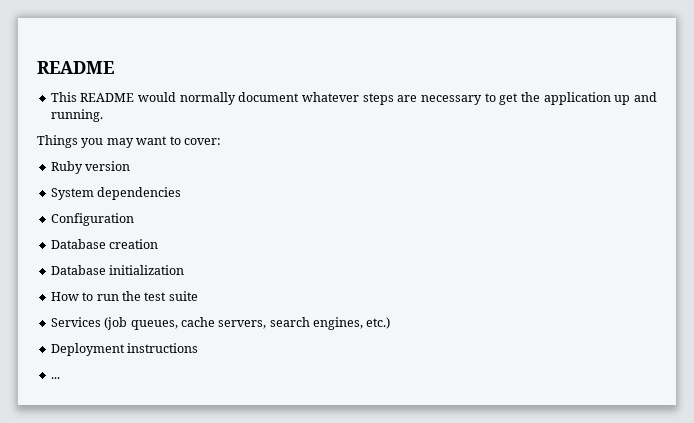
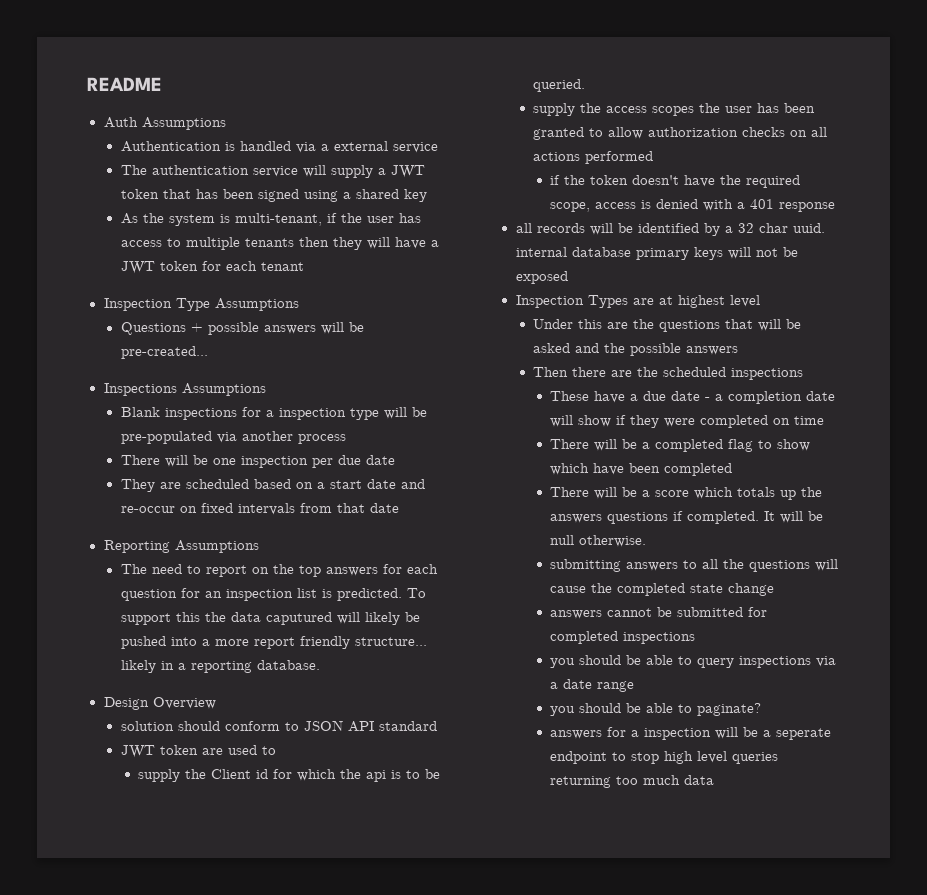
[50,92,657,105] [50,109,103,122] [37,135,221,148] [50,161,131,174] [50,187,182,200] [50,213,134,226] [50,239,159,249] [50,265,185,275] [50,291,198,301] [50,317,391,330] [50,343,199,356] [50,377,60,379] This README would normally document whatever steps are necessary to get the application up and running. // Things you may want to cover: // Ruby version // System dependencies // Configuration // Database creation // Database initialization // How to run the test suite // Services (job queues, cache servers, search engines, etc.) // Deployment instructions // ... -> [103,117,226,130] [120,141,438,153] [120,165,425,178] [120,189,427,202] [120,213,421,226] [120,237,439,250] [120,261,304,274] [103,298,299,311] [120,322,364,335] [120,346,208,359] [103,383,266,396] [120,407,427,420] [120,431,346,444] [120,455,395,468] [120,479,425,492] [120,503,399,515] [103,540,259,553] [120,564,438,577] [120,588,426,601] [120,612,420,625] [120,636,427,649] [120,660,320,673] [103,697,216,710] [120,720,437,732] [120,745,276,758] [138,769,441,782] [533,79,586,92] [533,103,816,116] [533,127,828,140] [533,151,654,164] [550,175,801,188] [550,199,836,212] [515,223,825,236] [515,247,798,260] [515,271,568,284] [515,295,760,308] [533,319,802,332] [533,343,739,356] [533,367,804,380] [550,391,836,404] [550,415,825,428] [550,439,811,452] [550,463,733,476] [550,487,823,500] [550,511,824,524] [550,535,647,547] [550,559,839,572] [550,583,775,596] [550,607,768,619] [550,631,696,644] [550,655,837,668] [550,679,635,692] [550,703,762,716] [550,727,832,740] [550,751,779,764] [550,775,715,788] Auth Assumptions // Authentication is handled via a external service // The authentication service will supply a JWT token that has been signed using a shared key // As the system is multi-tenant, if the user has access to multiple tenants then they will have a JWT token for each tenant // Inspection Type Assumptions // Questions + possible answers will be pre-created... // Inspections Assumptions // Blank inspections for a inspection type will be pre-populated via another process // There will be one inspection per due date // They are scheduled based on a start date and re-occur on fixed intervals from that date // Reporting Assumptions // The need to report on the top answers for each question for an inspection list is predicted. To support this the data caputured will likely be pushed into a more report friendly structure... likely in a reporting database. // Design Overview // solution should conform to JSON API standard // JWT token are used to // supply the Client id for which the api is to be queried. // supply the access scopes the user has been granted to allow authorization checks on all actions performed // if the token doesn't have the required scope, access is denied with a 401 response // all records will be identified by a 32 char uuid. internal database primary keys will not be exposed // Inspection Types are at highest level // Under this are the questions that will be asked and the possible answers // Then there are the scheduled inspections // These have a due date - a completion date will show if they were completed on time // There will be a completed flag to show which have been completed // There will be a score which totals up the answers questions if completed. It will be null otherwise. // submitting answers to all the questions will cause the completed state change // answers cannot be submitted for completed inspections // you should be able to query inspections via a date range // you should be able to paginate? // answers for a inspection will be a seperate endpoint to stop high level queries returning too much data

